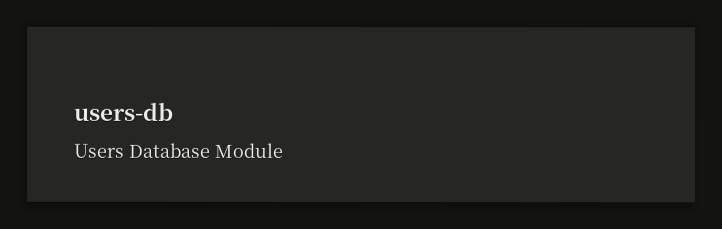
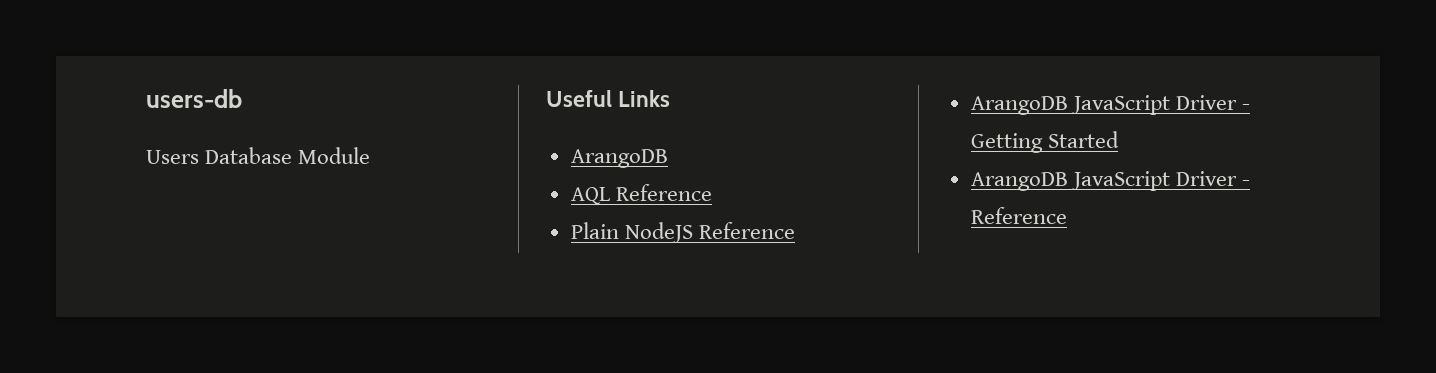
(283, 150) none -> [546,90,671,107] [570,149,668,168] [570,184,712,205] [570,222,795,243] [970,95,1250,115] [970,131,1119,153] [970,171,1250,191] [970,207,1067,224] // Useful Links // ArangoDB // AQL Reference // Plain NodeJS Reference // ArangoDB JavaScript Driver - Getting Started // ArangoDB JavaScript Driver - Reference

